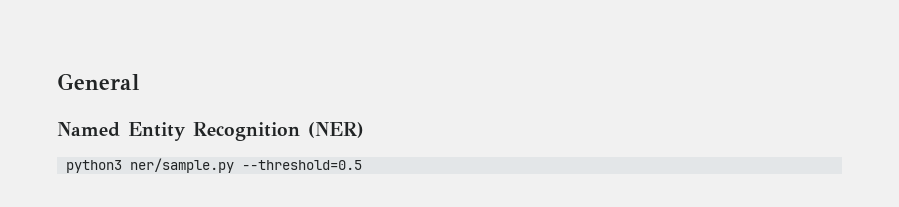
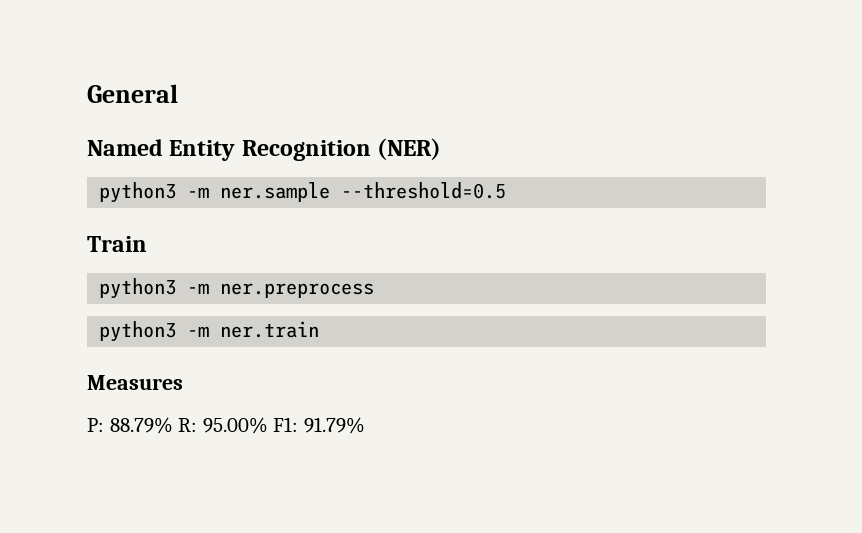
[129,158,234,173] ner/sample.py -> [187,182,331,202] -m ner.sample
(362, 165) none -> [87,236,147,252] [99,278,375,299] [99,321,320,342] [87,375,183,390] [87,417,365,434] // Train // python3 -m ner.preprocess // python3 -m ner.train // Measures // P: 88.79% R: 95.00% F1: 91.79%

